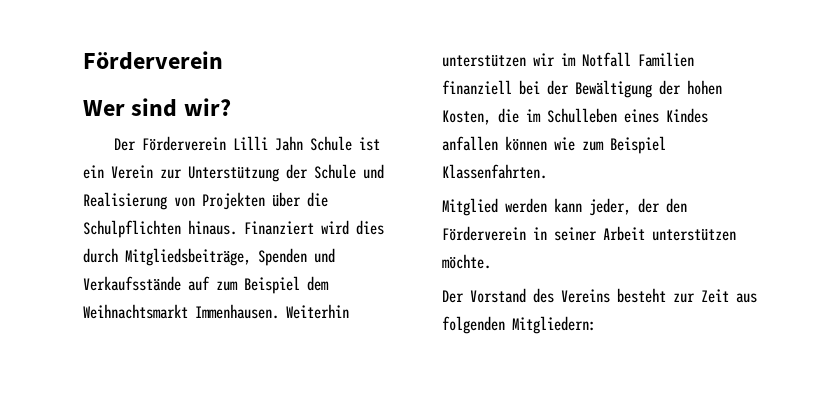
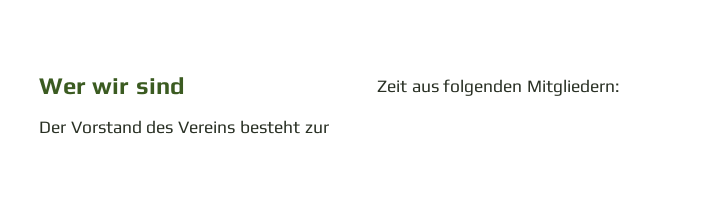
[83,51,223,70] [83,100,125,116] Förderverein // Wer -> [39,78,130,95] Wer wir
[183,98,231,116] [113,136,380,151] [83,164,384,182] [83,192,328,210] [83,220,384,238] [83,248,335,266] [83,276,329,294] [83,304,349,319] [442,52,694,67] [442,80,722,98] [442,108,708,125] [442,136,666,154] [442,164,547,179] [442,198,687,216] [442,226,736,241] [442,254,491,269] wir? // Der Förderverein Lilli Jahn Schule ist ein Verein zur Unterstützung der Schule und Realisierung von Projekten über die Schulpflichten hinaus. Finanziert wird dies durch Mitgliedsbeiträge, Spenden und Verkaufsstände auf zum Beispiel dem Weihnachtsmarkt Immenhausen. Weiterhin unterstützen wir im Notfall Familien finanziell bei der Bewältigung der hohen Kosten, die im Schulleben eines Kindes anfallen können wie zum Beispiel Klassenfahrten. // Mitglied werden kann jeder, der den Förderverein in seiner Arbeit unterstützen möchte. -> (185, 86) none

